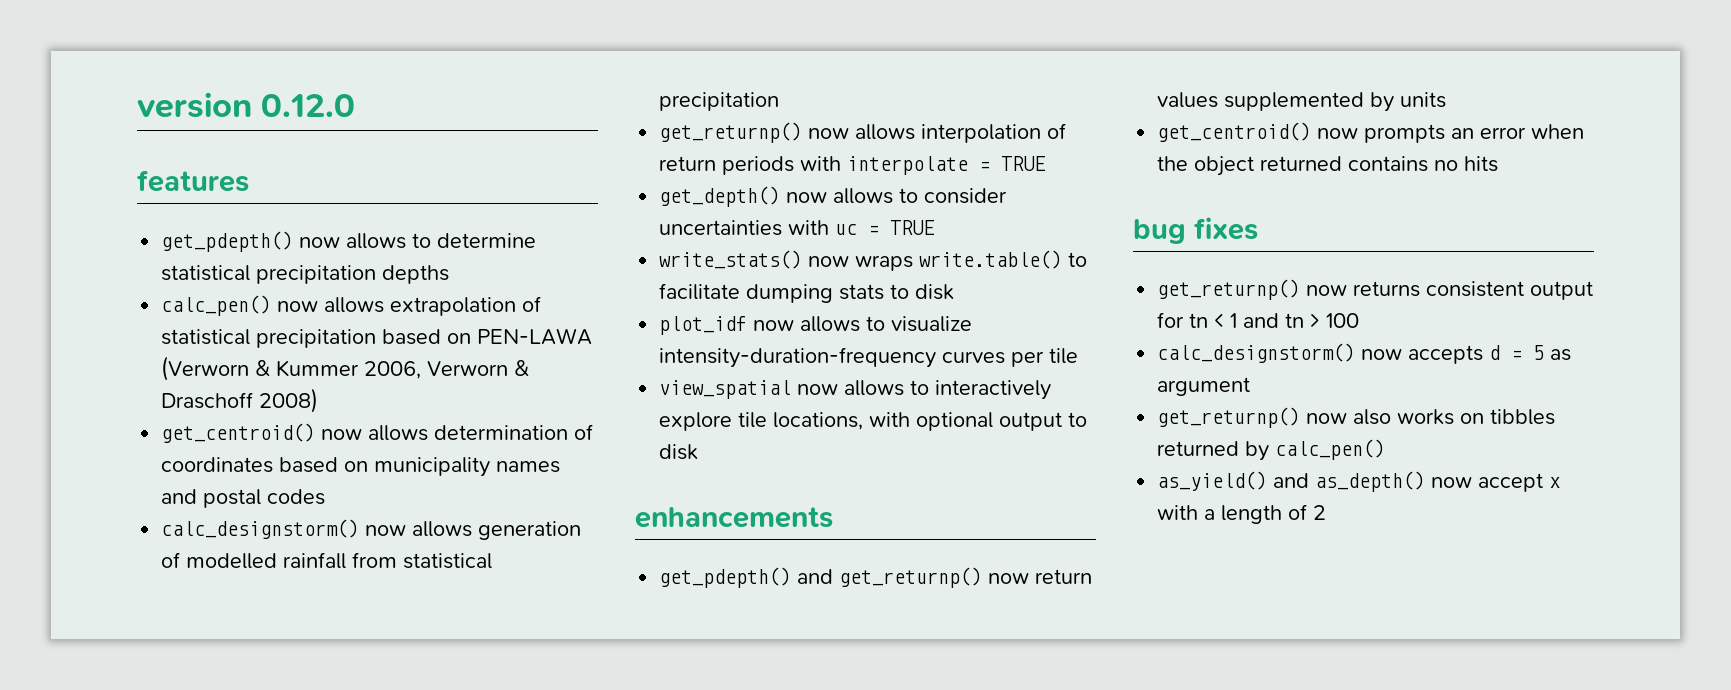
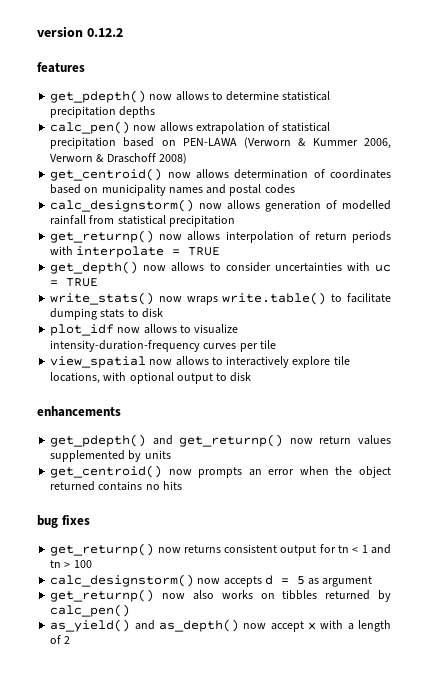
[261,94,356,117] 0.12.0 -> [86,28,123,37] 0.12.2

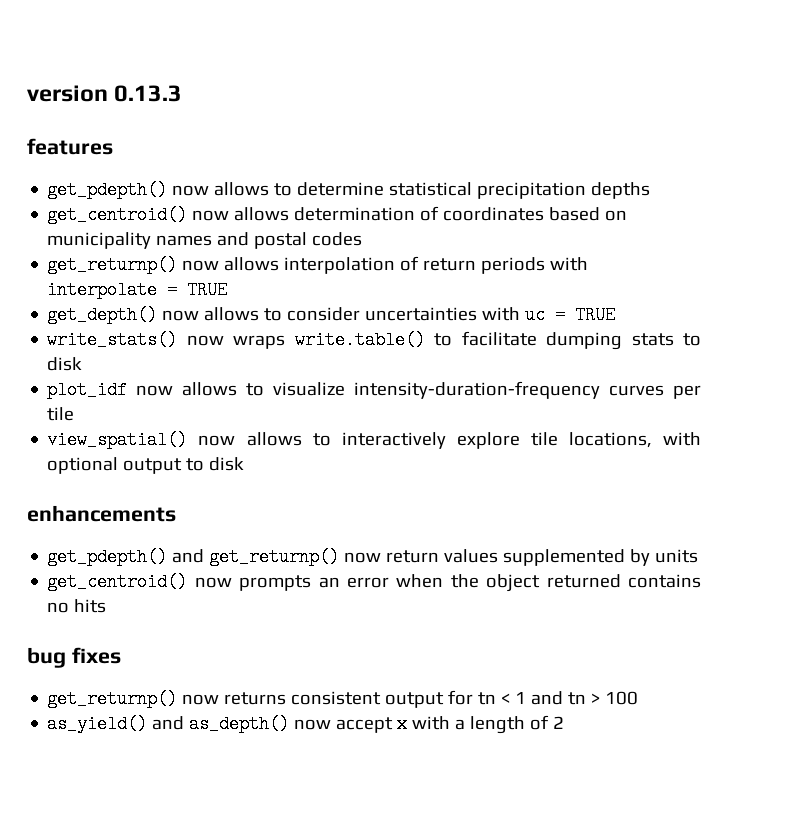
[86,28,123,37] 0.12.2 -> [114,85,183,102] 0.13.3
[50,121,331,134] [50,137,392,149] [50,153,187,164] // calc_pen() now allows extrapolation of statistical precipitation based on PEN-LAWA (Verworn & Kummer 2006, Verworn & Draschoff 2008) -> (651, 190) none
[50,199,391,212] [50,215,235,227] // calc_designstorm() now allows generation of modelled rainfall from statistical precipitation -> (363, 239) none
[50,356,147,368] view_spatial -> [47,431,188,449] view_spatial()
[50,574,373,587] [50,589,391,602] [50,604,131,617] // calc_designstorm() now accepts d = 5 as argument // get_returnp() now also works on tibbles returned by calc_pen() -> (639, 698) none

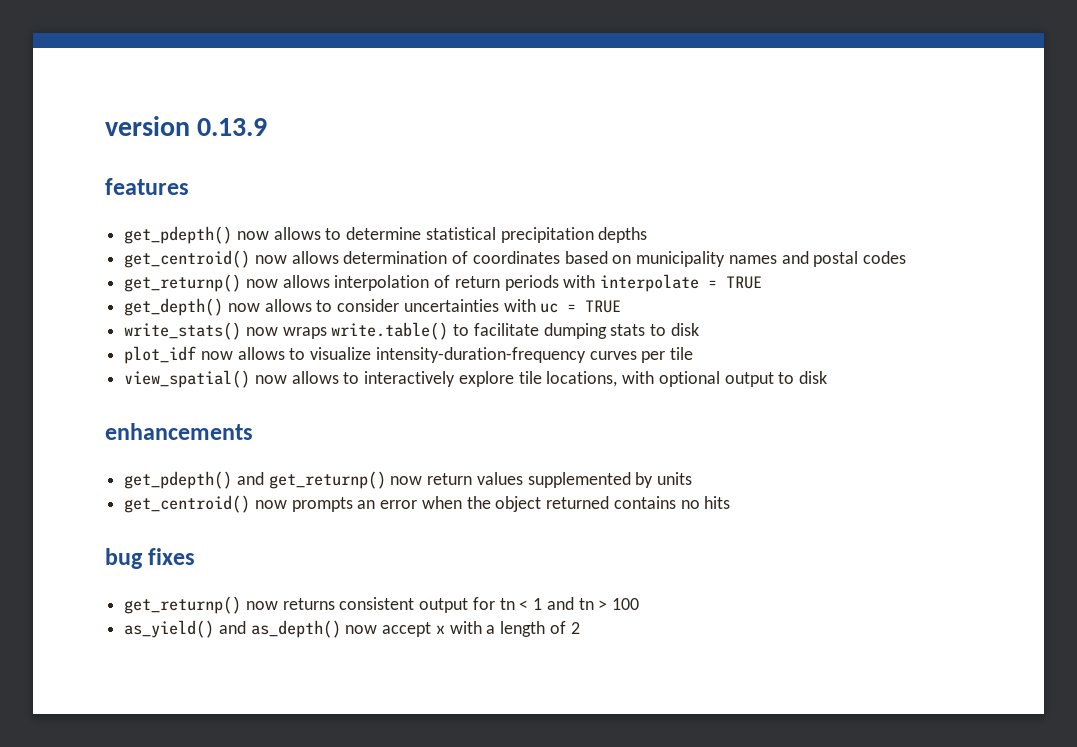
[114,85,183,102] 0.13.3 -> [197,118,268,136] 0.13.9

